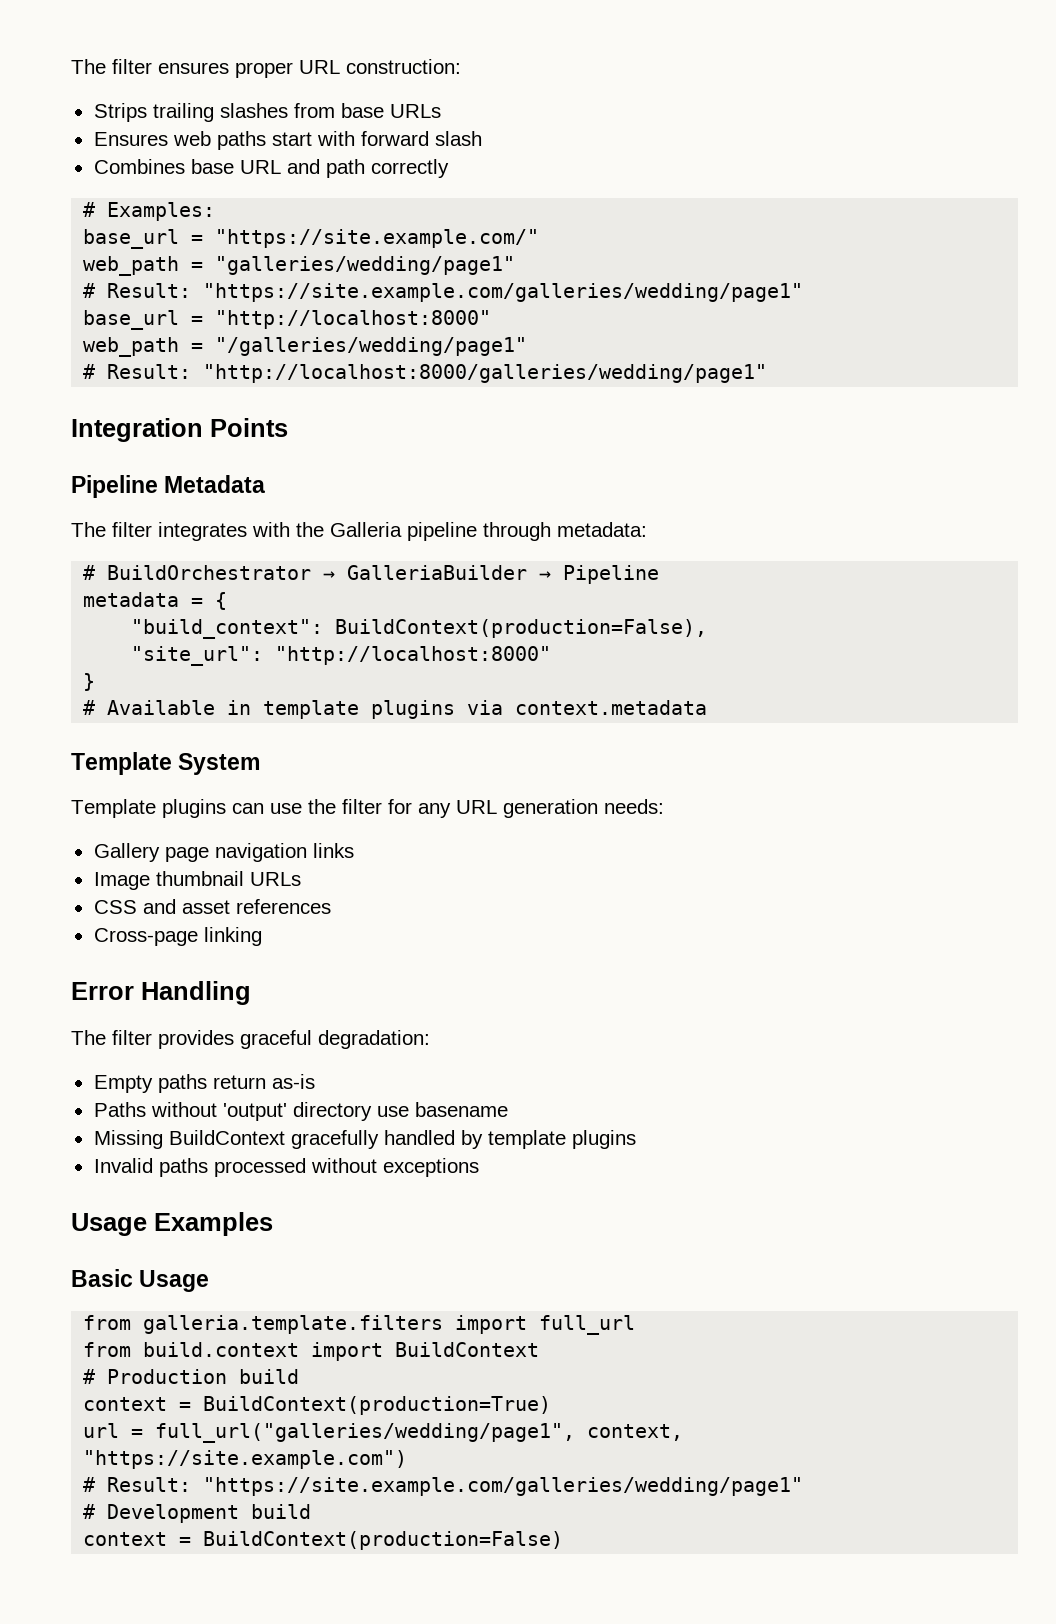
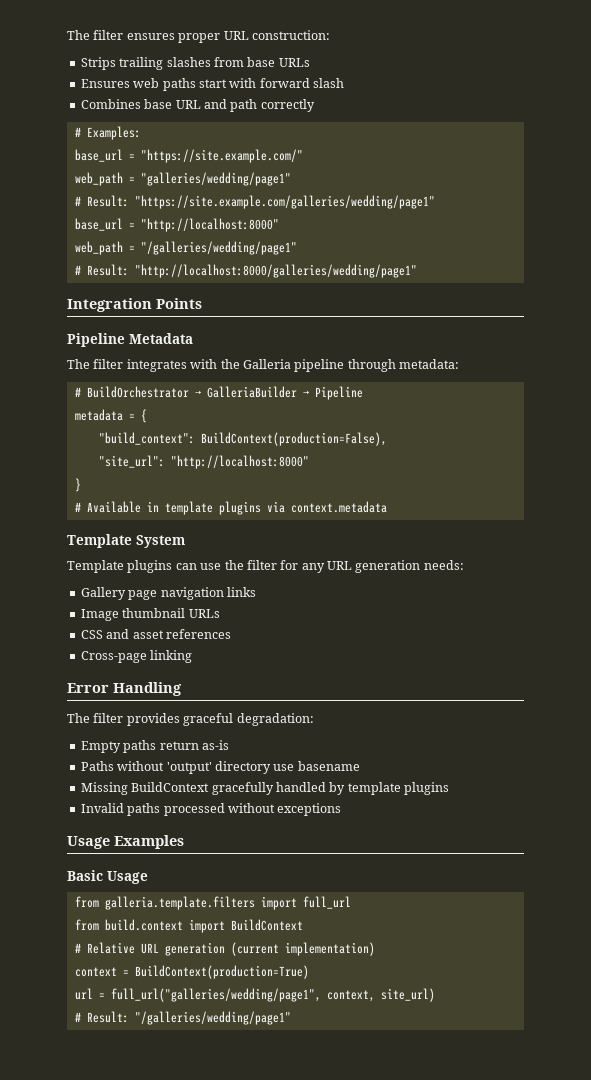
[107,1369,300,1384] Production build -> [86,942,375,956] Relative URL generation (current implementation)
[83,1450,408,1469] [83,1477,804,1496] [83,1504,312,1523] [83,1531,564,1550] "https://site.example.com") // # Result: "https://site.example.com/galleries/wedding/page1" // # Development build // context = BuildContext(production=False) -> [380,988,435,1002] [74,1011,291,1025] site_url) // # Result: "/galleries/wedding/page1"

